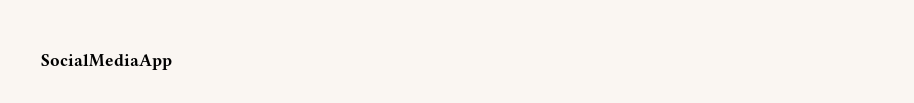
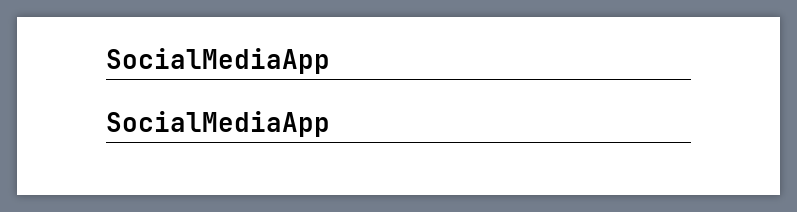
[41,54,172,70] SocialMediaApp -> [106,48,330,74] [106,111,330,137] SocialMediaApp // SocialMediaApp

